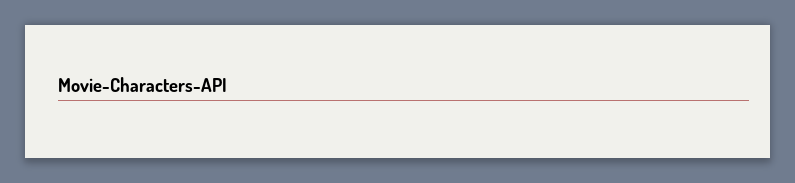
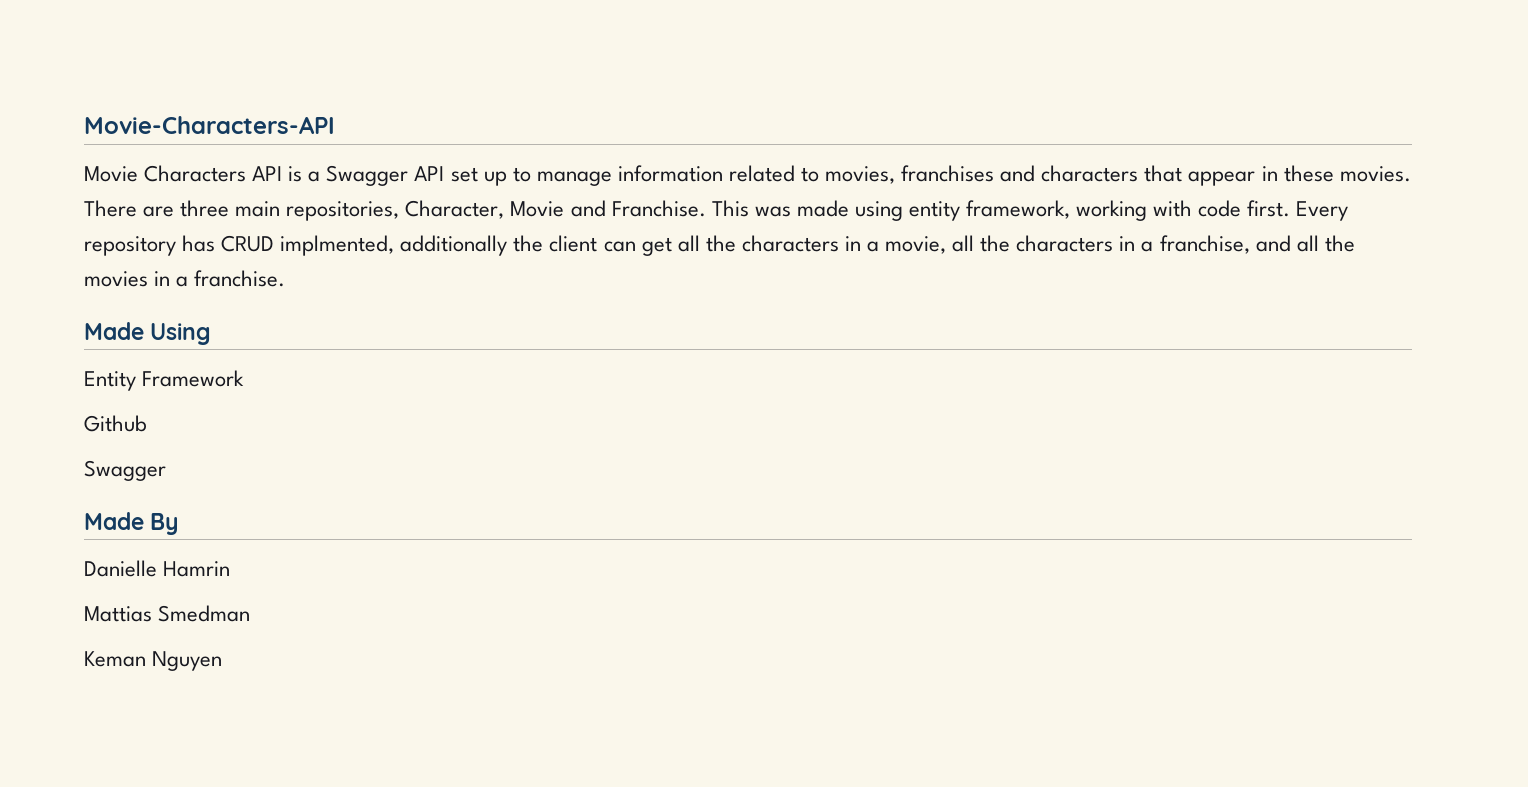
(227, 84) none -> [84,165,1411,186] [84,200,1349,221] [84,235,1355,256] [84,270,286,287] [84,322,212,345] [84,370,245,391] [84,415,147,432] [84,460,166,481] [84,512,180,535] [84,560,231,577] [84,605,251,622] [84,651,223,671] // Movie Characters API is a Swagger API set up to manage information related to movies, franchises and characters that appear in these movies. There are three main repositories, Character, Movie and Franchise. This was made using entity framework, working with code first. Every repository has CRUD implmented, additionally the client can get all the characters in a movie, all the characters in a franchise, and all the movies in a franchise. // Made Using // Entity Framework // Github // Swagger // Made By // Danielle Hamrin // Mattias Smedman // Keman Nguyen

